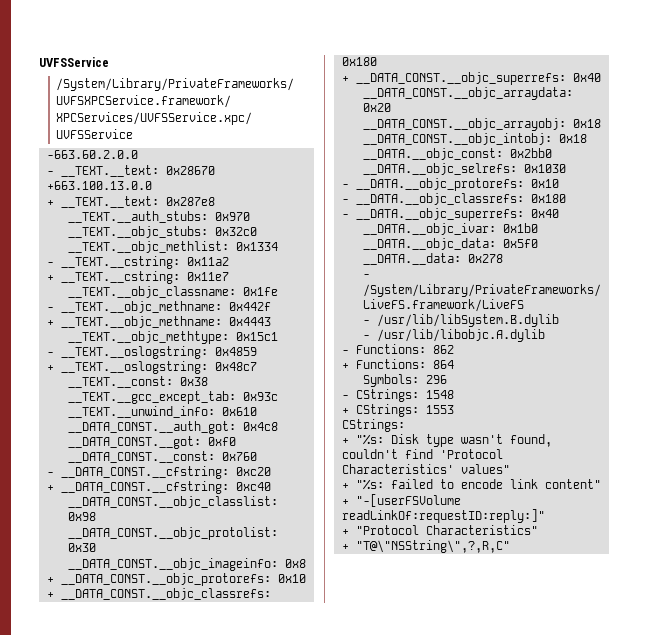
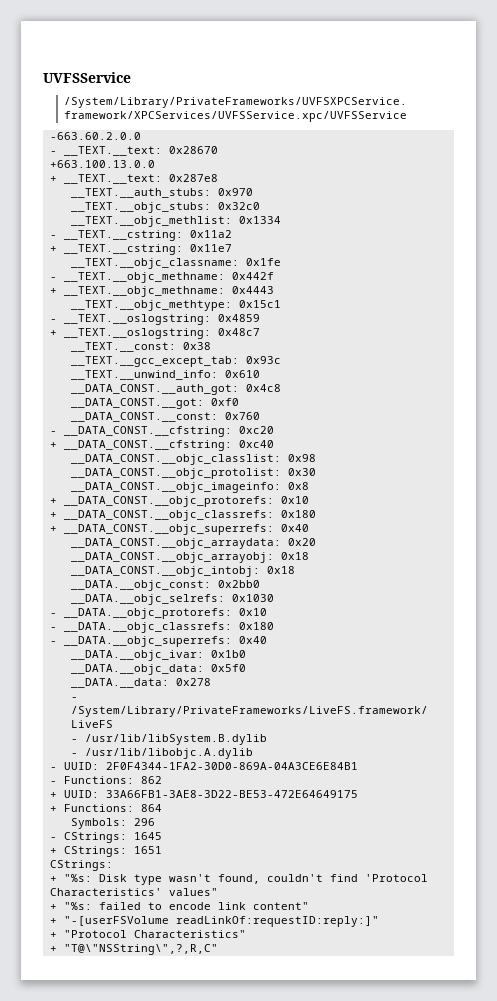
(545, 335) none -> [49,762,358,770] // - UUID: 2F0F4344-1FA2-30D0-869A-04A3CE6E84B1
(454, 349) none -> [49,790,358,798] // + UUID: 33A66FB1-3AE8-3D22-BE53-472E64649175
[425,390,454,399] 1548 -> [133,832,162,840] 1645
[425,405,454,414] 1553 -> [133,846,162,854] 1651

